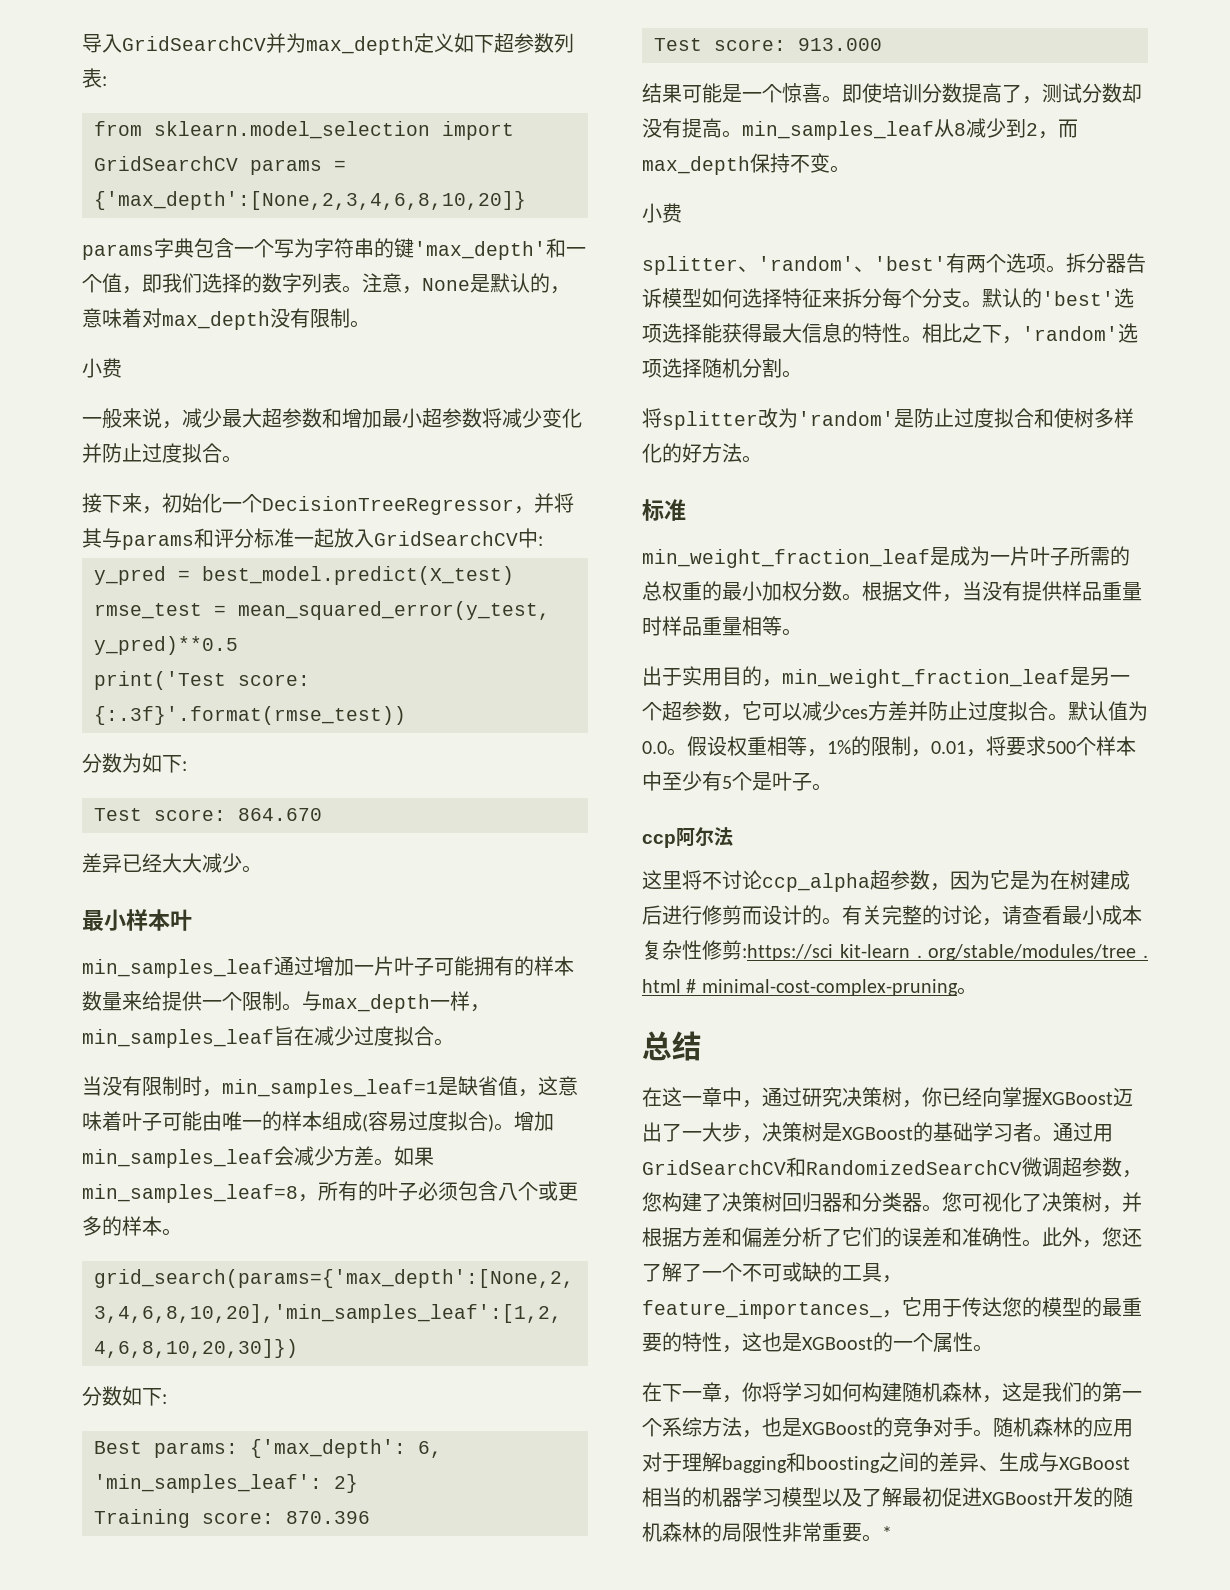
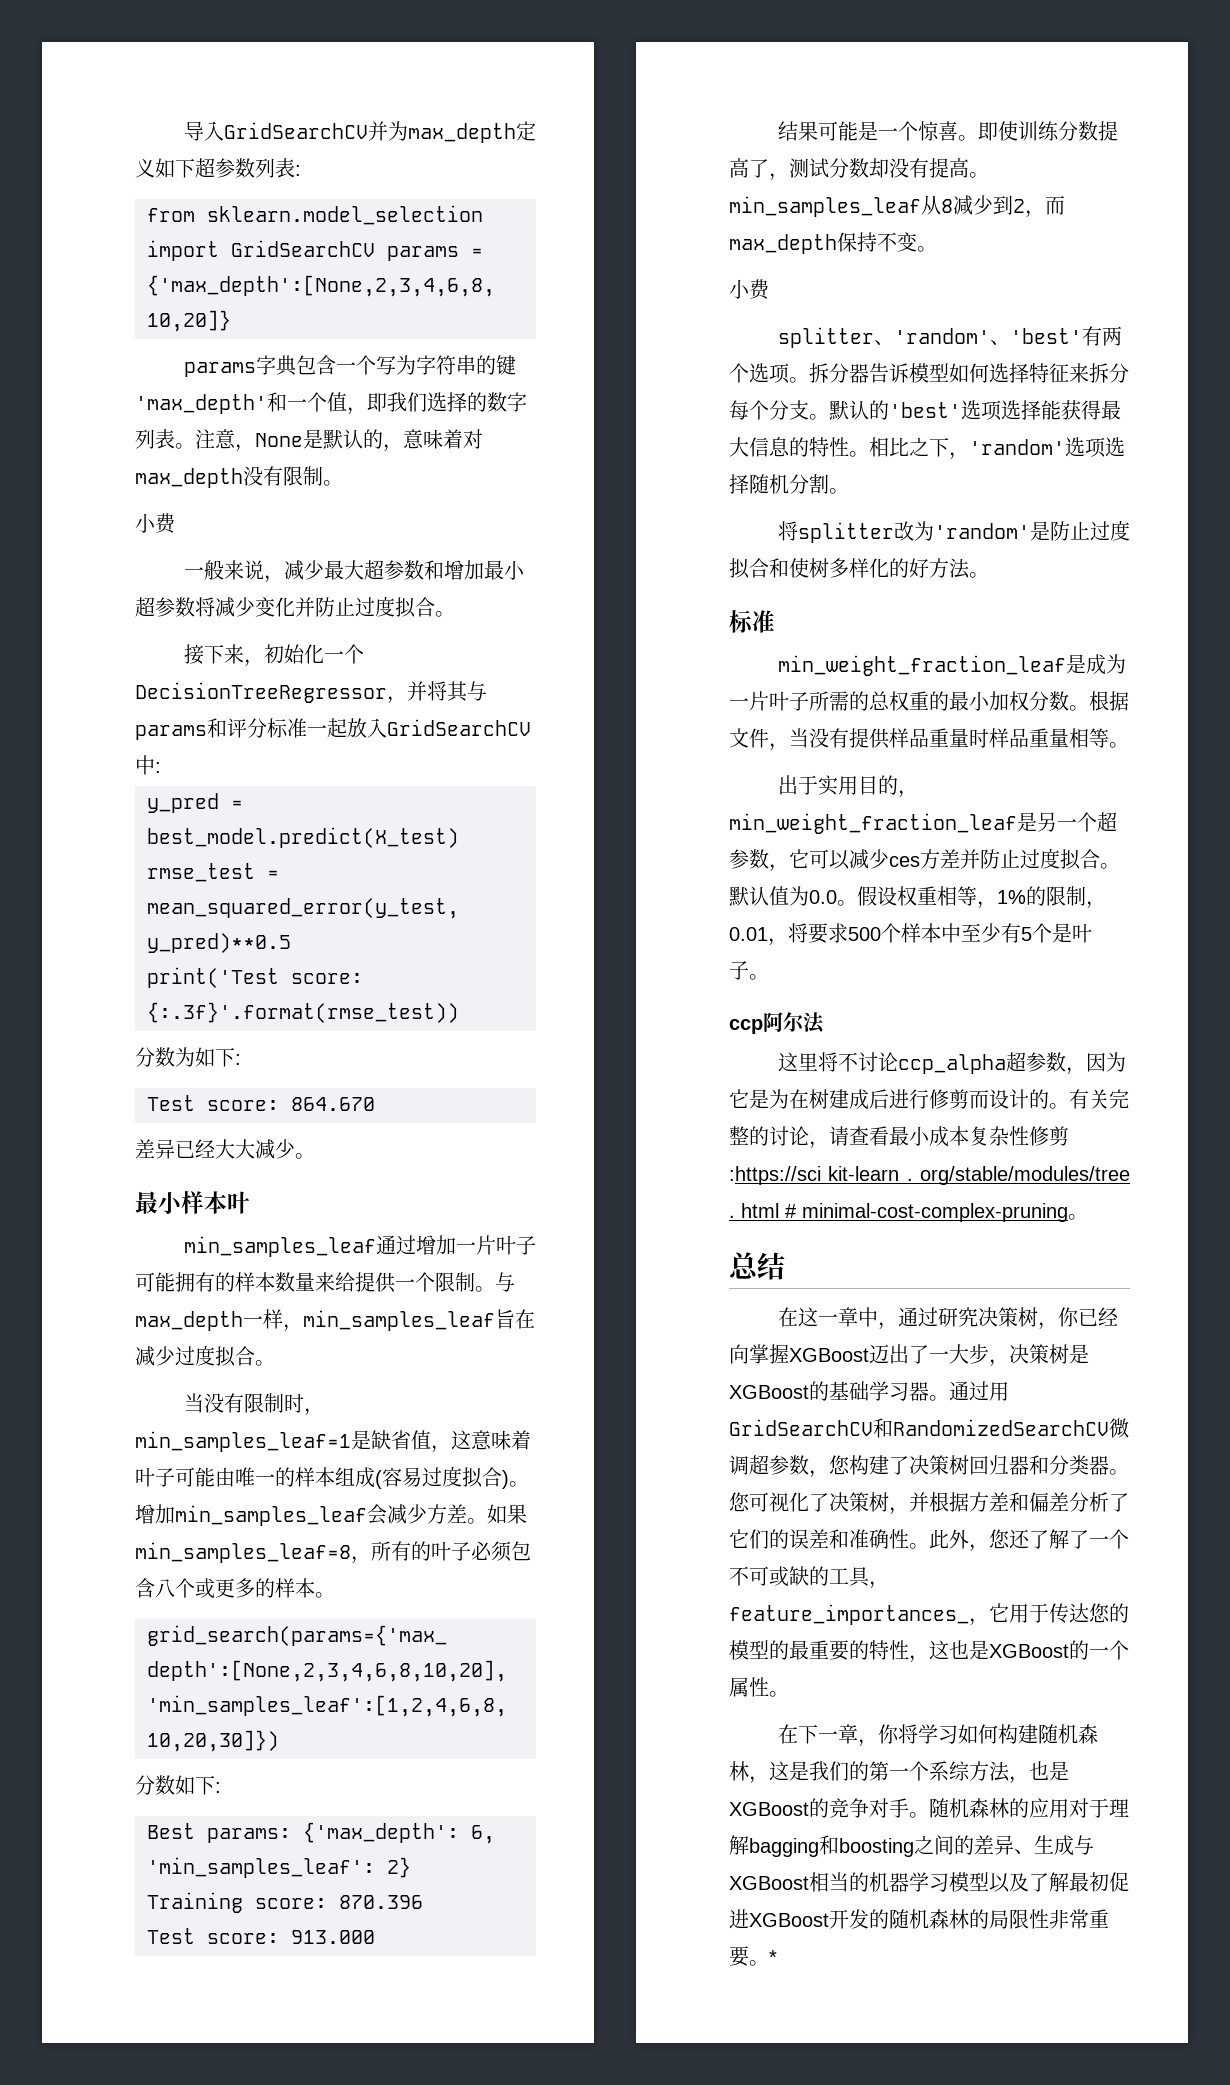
[882,83,922,103] 培训 -> [1017,121,1059,141] 训练
[1013,1122,1033,1142] 者 -> [909,1382,929,1401] 器

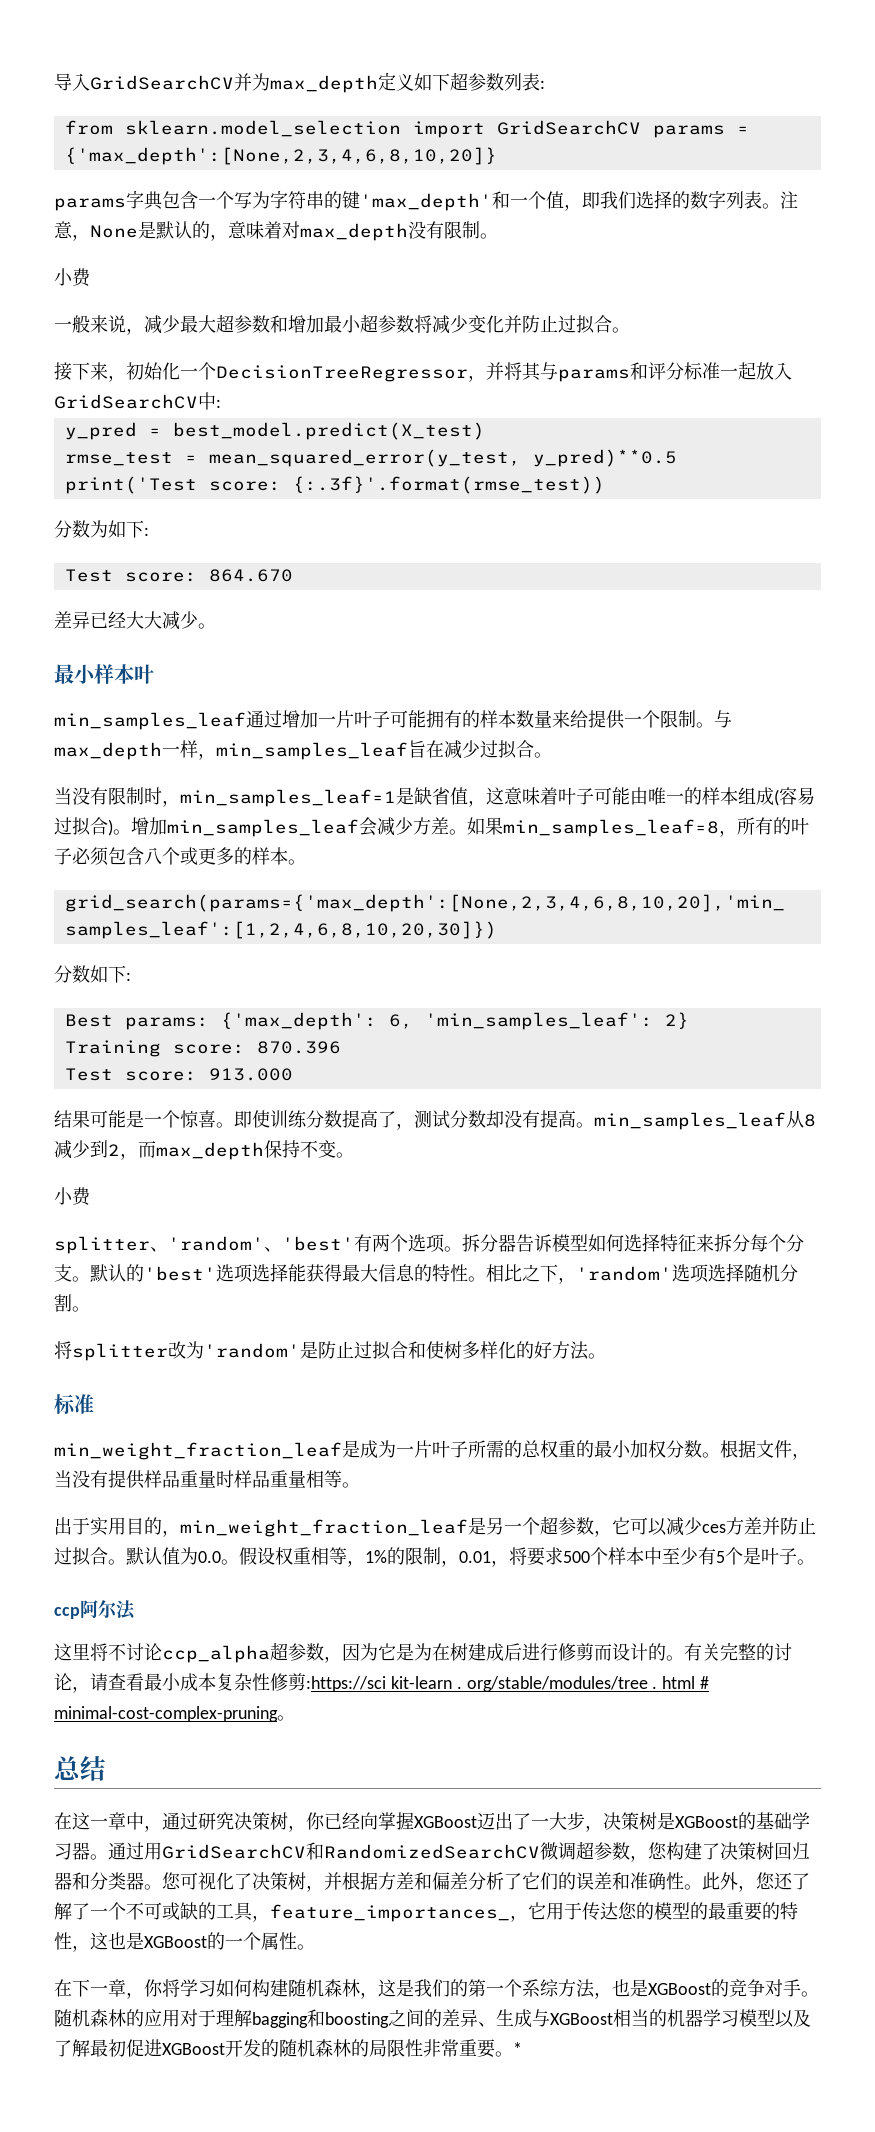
[375,596,395,617] 度 -> (576, 324) none
[195,1345,215,1366] 度 -> (498, 749) none
[442,1466,462,1487] 度 -> (72, 826) none
[1109,520,1130,541] 度 -> (372, 1350) none
[1040,848,1060,869] 度 -> (72, 1556) none

